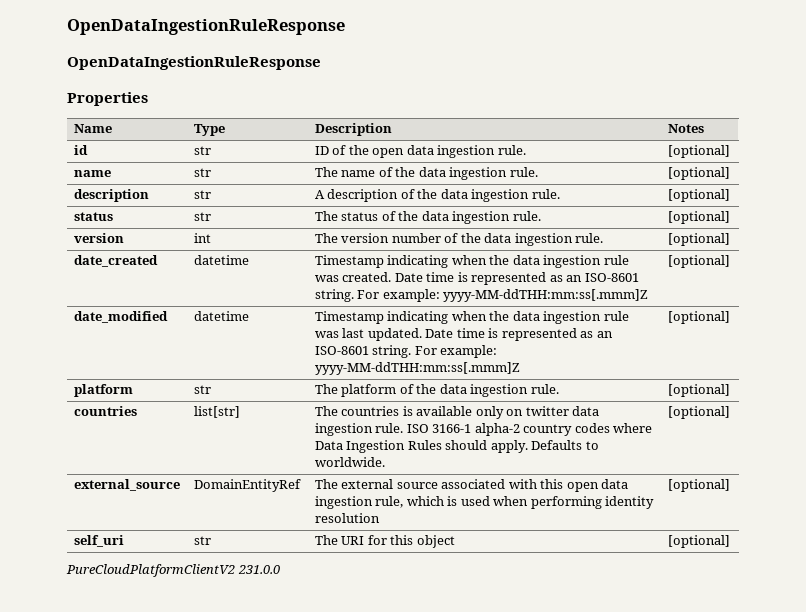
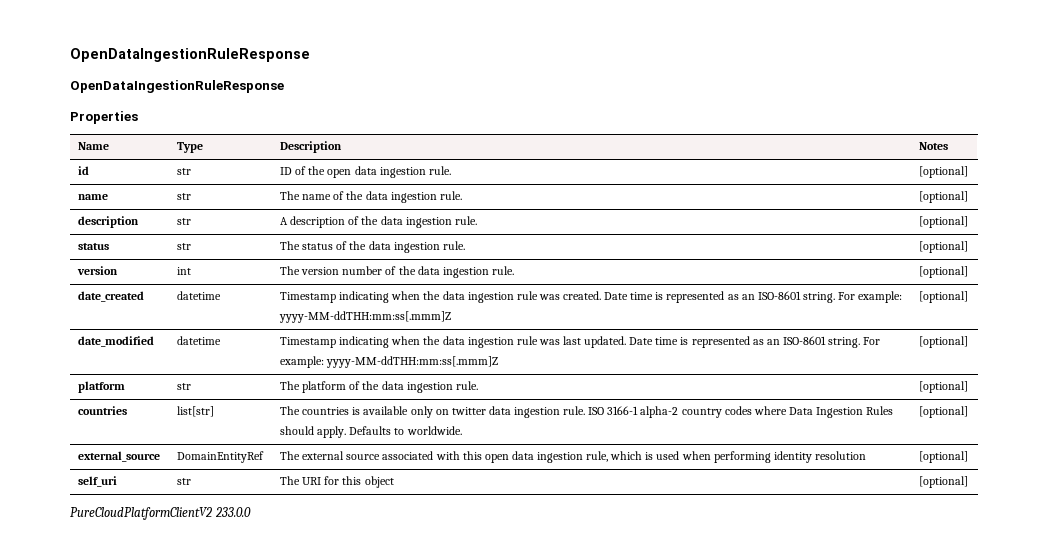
[237,565,280,574] 231.0.0 -> [214,507,251,517] 233.0.0

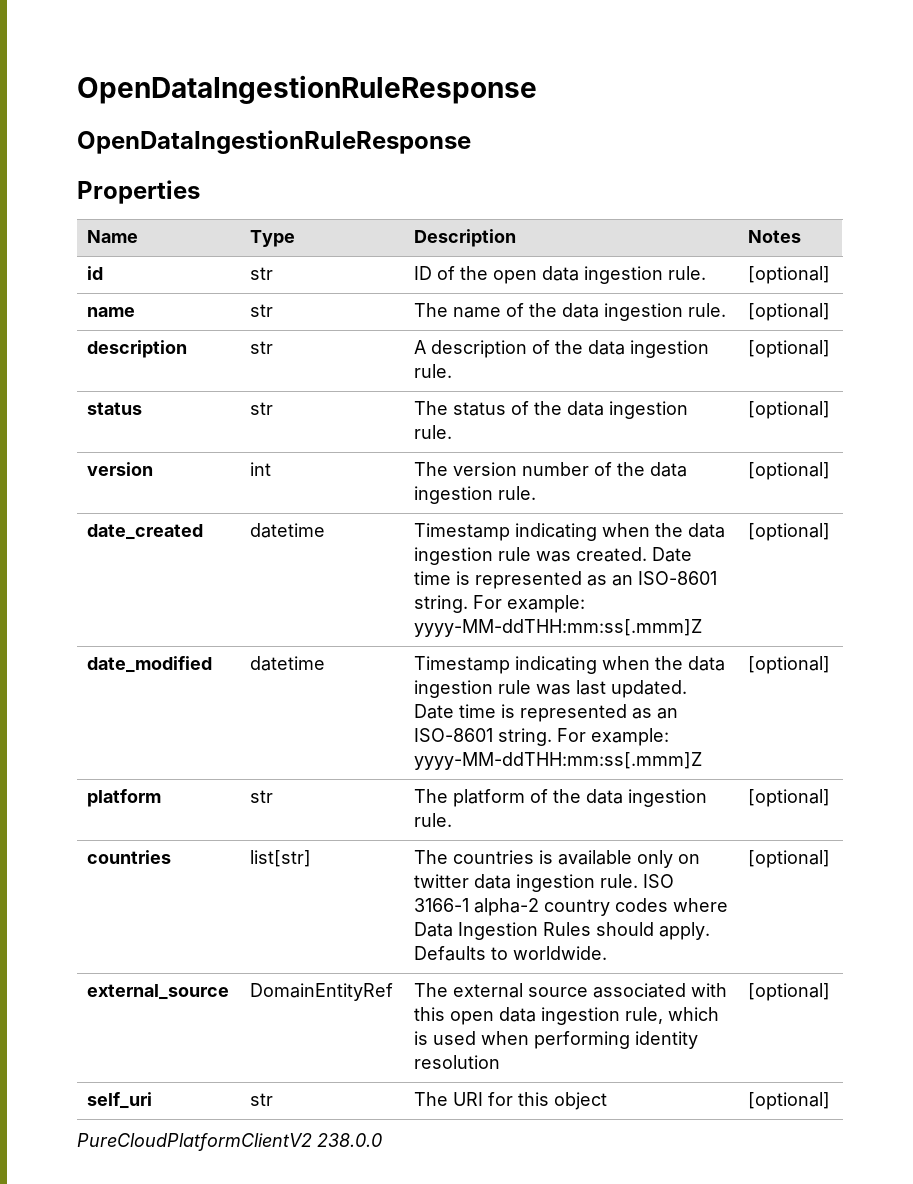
[214,507,251,517] 233.0.0 -> [317,1133,383,1147] 238.0.0

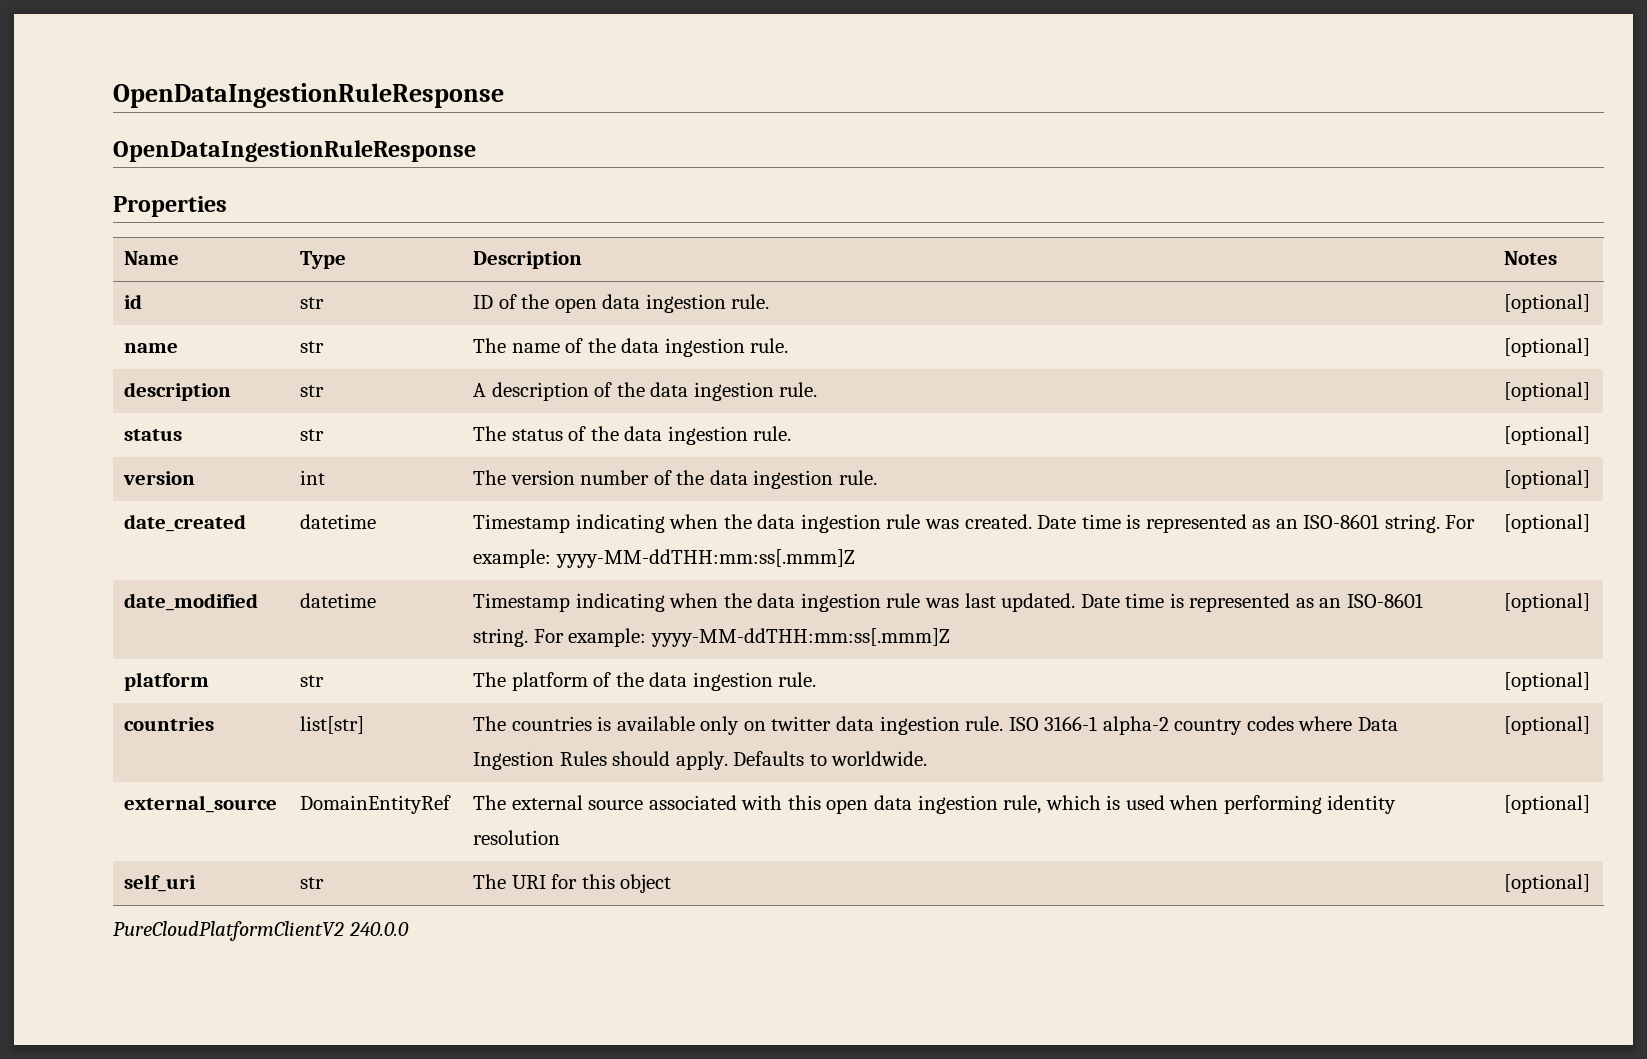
[317,1133,383,1147] 238.0.0 -> [348,922,409,936] 240.0.0

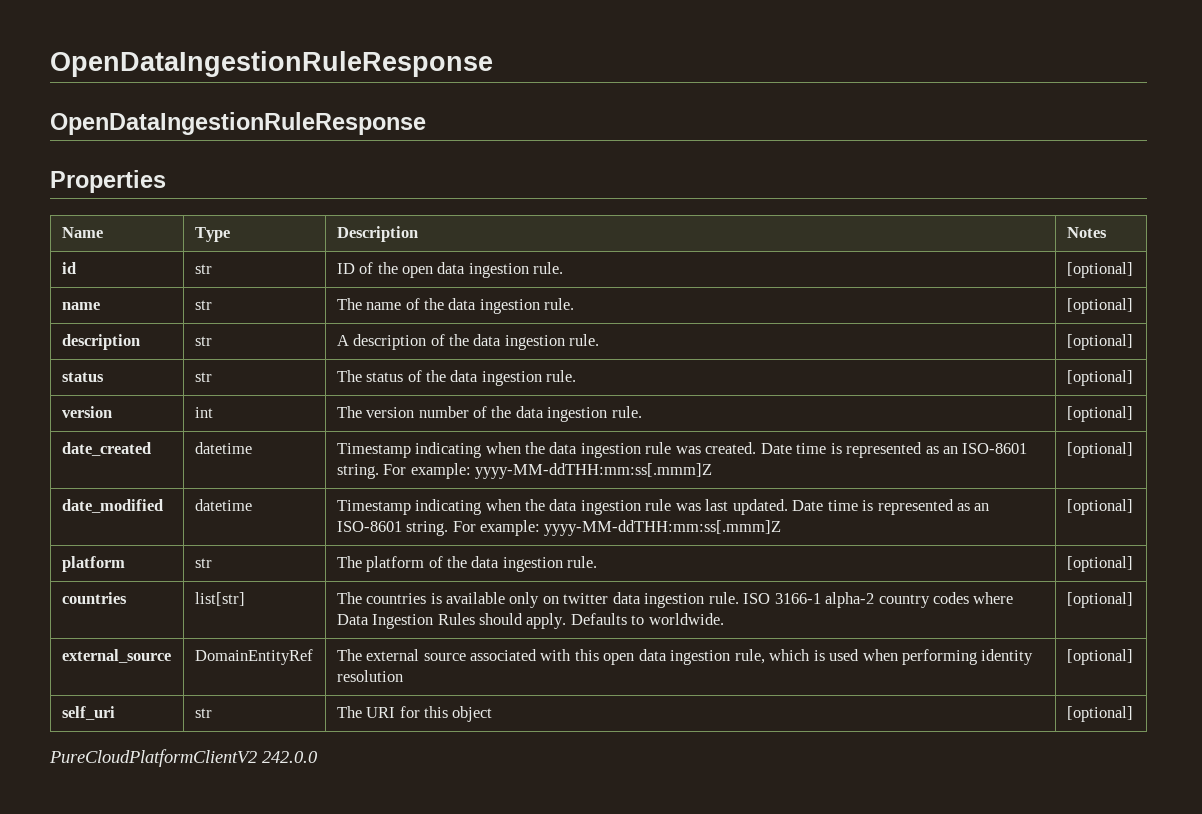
[348,922,409,936] 240.0.0 -> [262,751,318,763] 242.0.0

